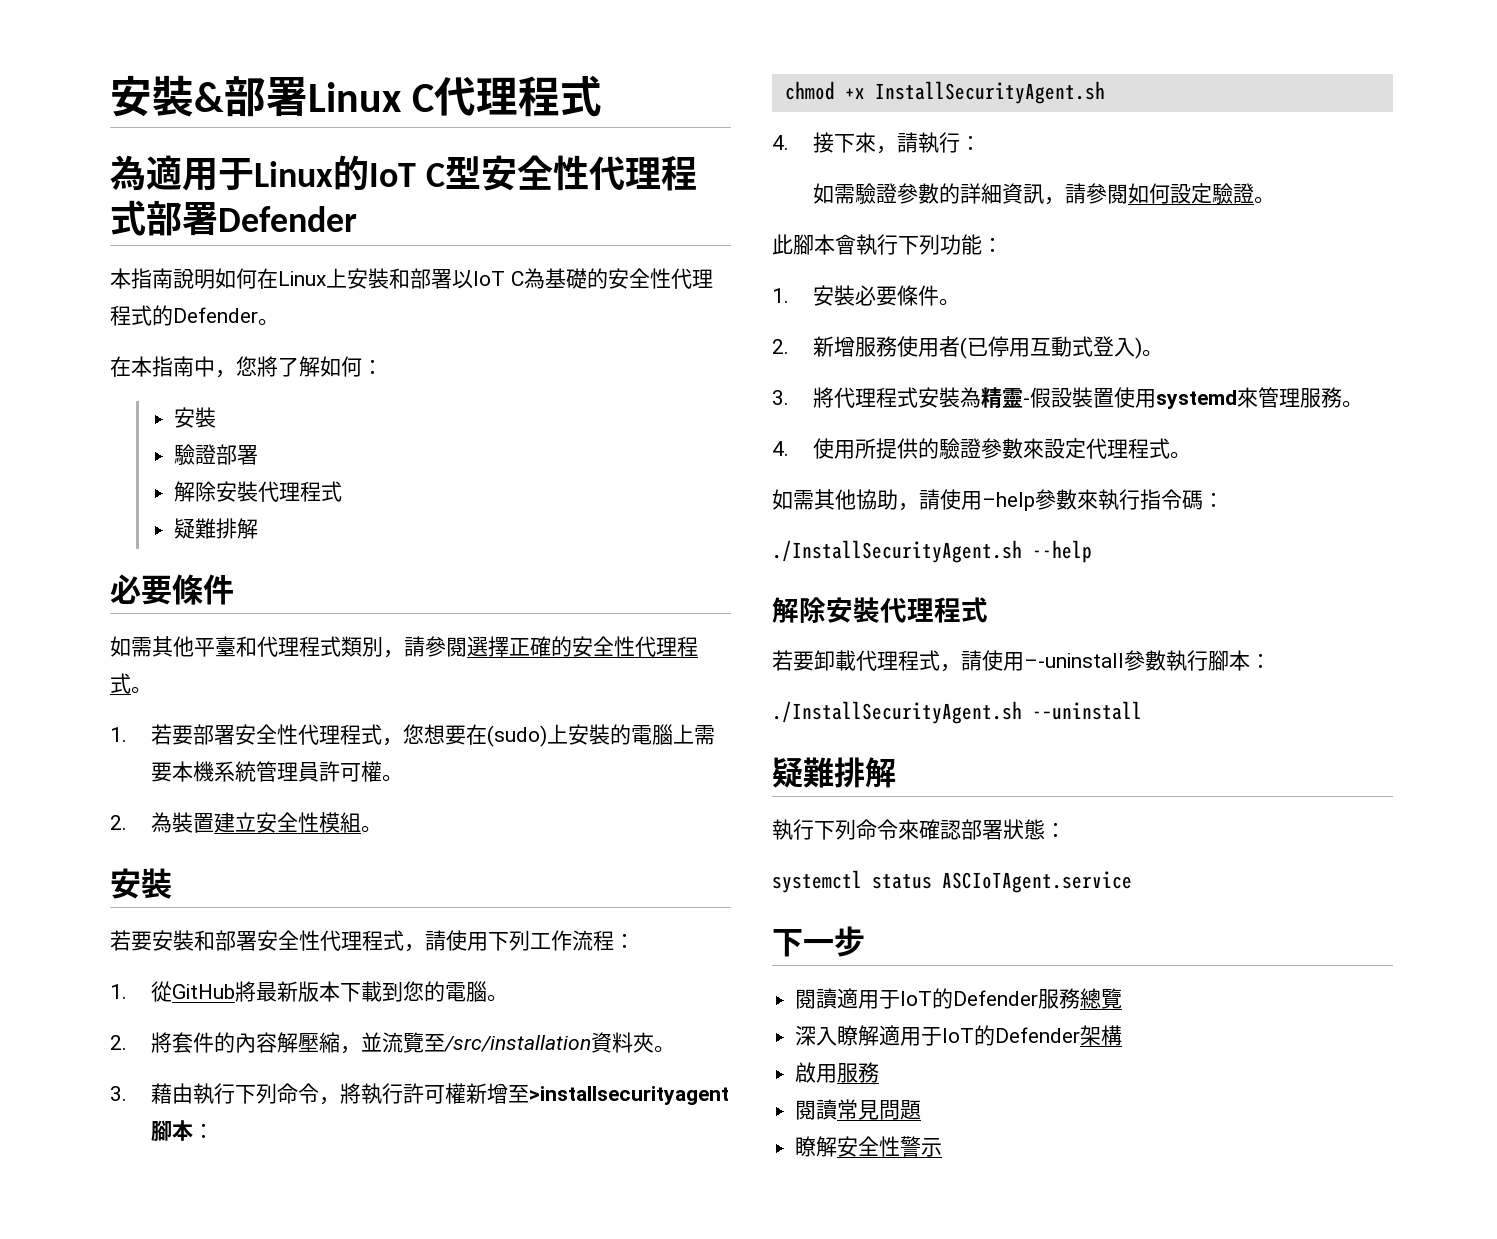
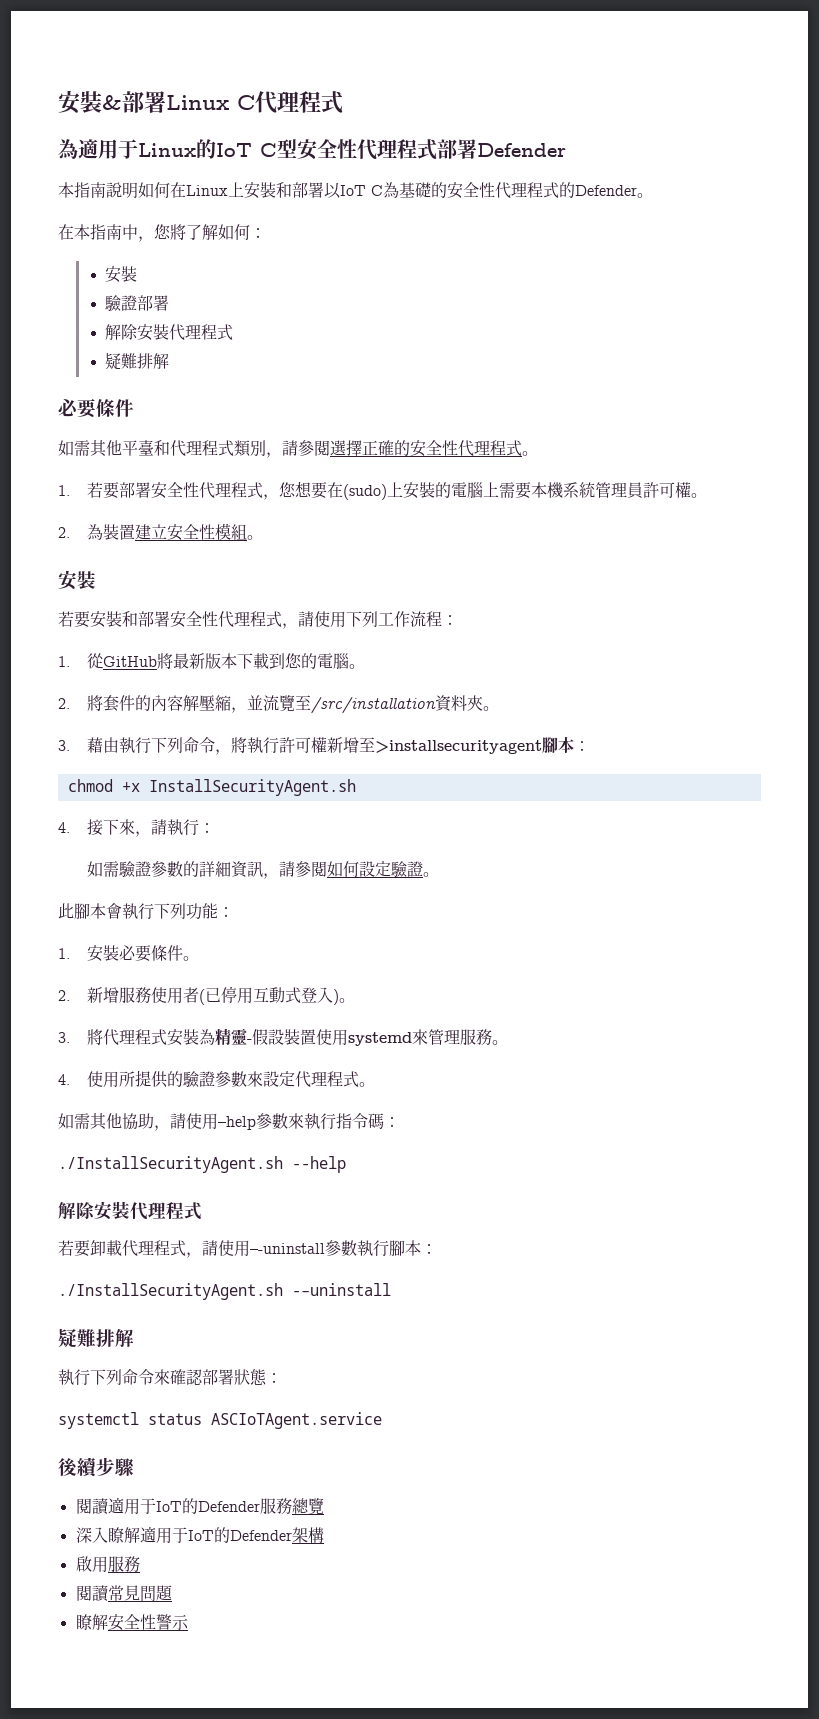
[772,929,834,957] 下一 -> [58,1457,98,1477] 後續
(865, 941) none -> [114,1458,134,1476] 驟

